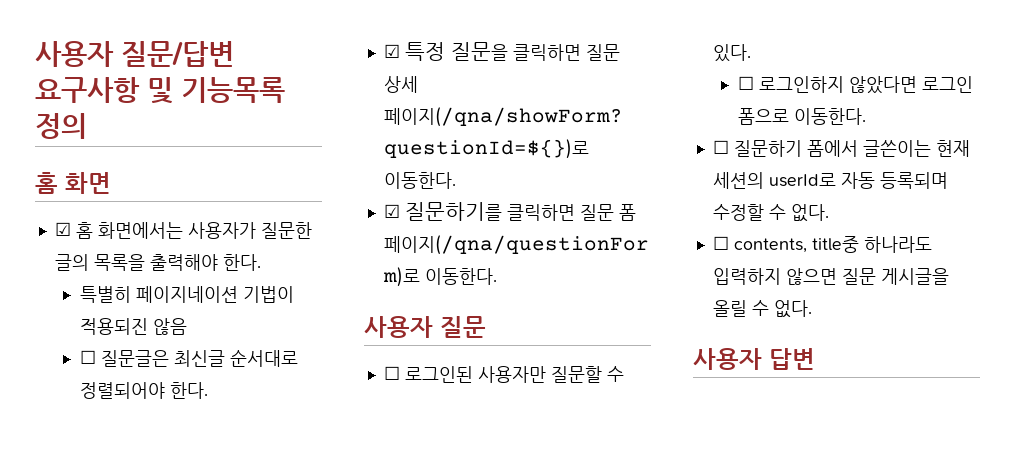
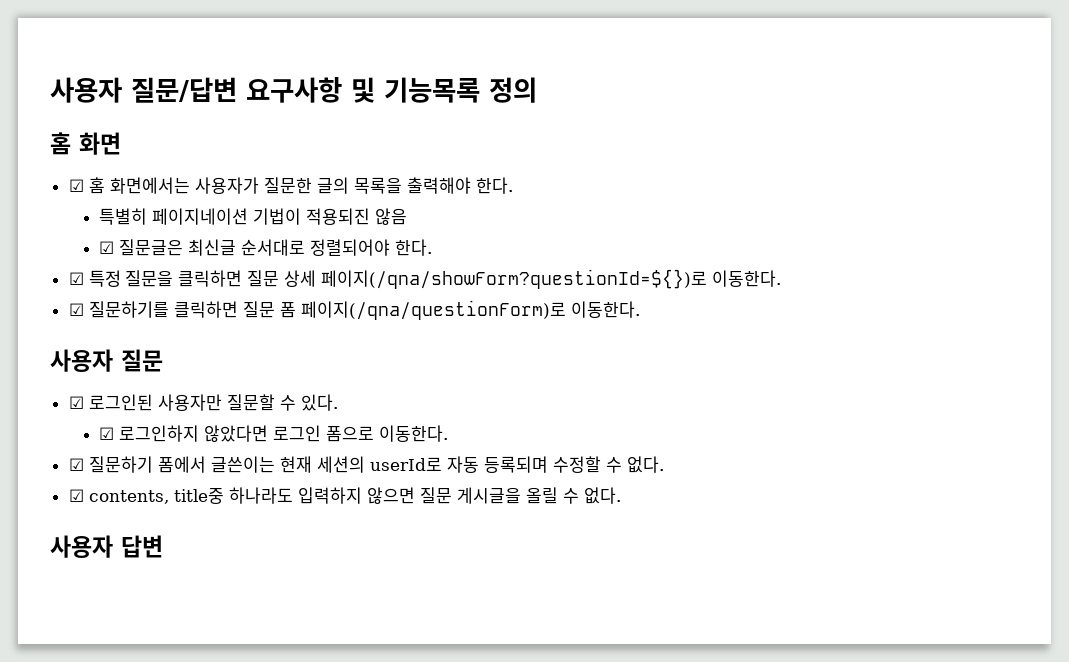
[79,350,96,364] ☐ -> [99,241,115,254] ☑
[383,366,400,380] ☐ -> [68,396,84,409] ☑
[737,76,754,90] ☐ -> [99,427,115,440] ☑
[712,140,729,154] ☐ -> [68,458,84,471] ☑
[712,236,729,250] ☐ -> [68,489,84,502] ☑

